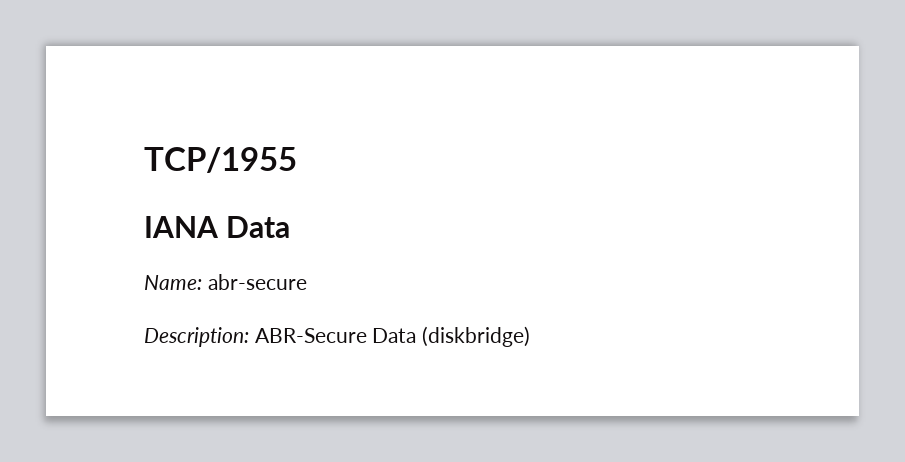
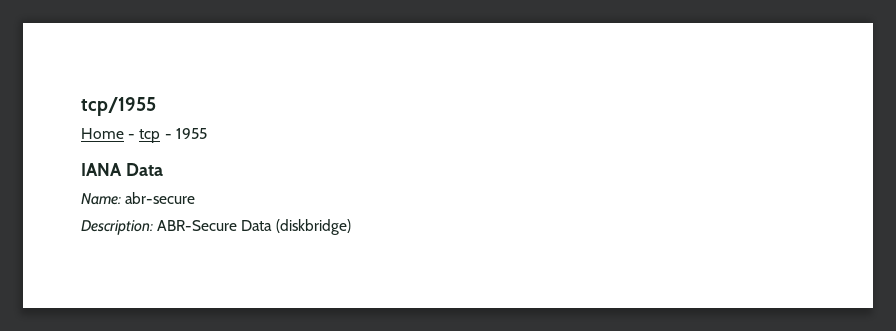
[144,147,297,173] TCP/1955 -> [81,97,156,116] [81,128,207,143] tcp/1955 // Home - tcp - 1955

